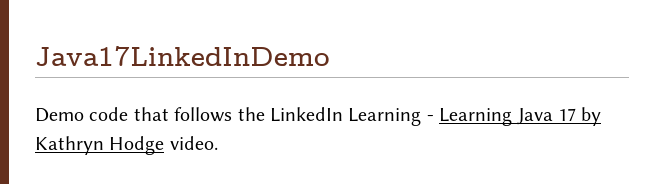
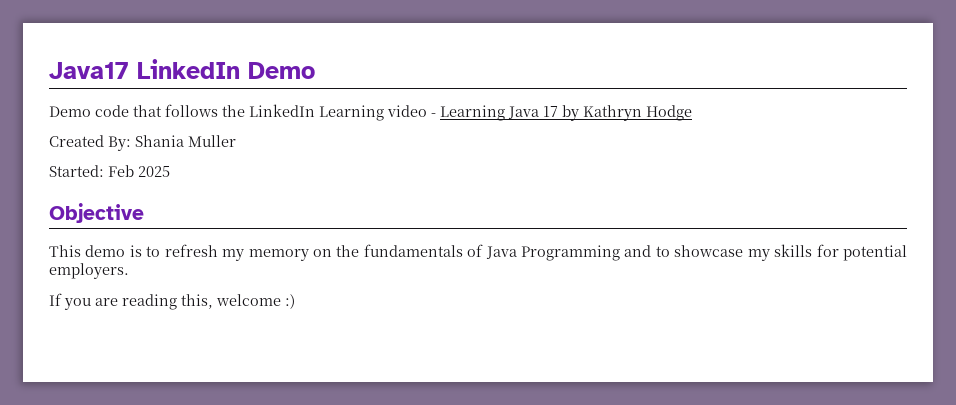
[35,46,330,66] Java17LinkedInDemo -> [49,59,315,79] Java17 LinkedIn Demo
(422, 117) none -> [387,105,427,117] video
[169,136,218,150] video. -> [49,135,236,151] [49,165,170,177] [49,203,144,223] [49,244,908,261] [49,263,129,279] [49,293,295,310] // Created By: Shania Muller // Started: Feb 2025 // Objective // This demo is to refresh my memory on the fundamentals of Java Programming and to showcase my skills for potential employers. // If you are reading this, welcome :)

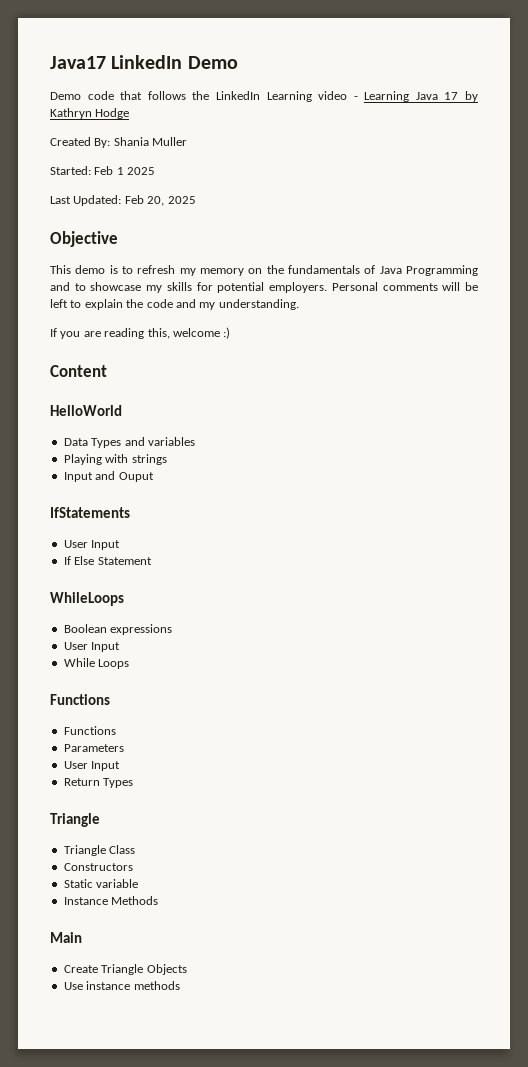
(134, 171) none -> [116,167,156,175] [50,195,165,206] 1 2025 // Last Updated: Feb 20,
(129, 271) none -> [331,282,479,291] [50,299,299,310] Personal comments will be left to explain the code and my understanding.
(295, 301) none -> [50,365,107,377] [50,405,122,416] [63,437,195,448] [63,454,167,465] [63,471,154,482] [50,507,130,518] [63,540,121,550] [63,556,152,565] [50,592,124,606] [63,624,173,635] [63,642,121,652] [63,658,130,669] [50,694,110,705] [63,726,116,735] [63,744,124,752] [63,761,121,771] [63,778,134,788] [50,813,100,827] [63,845,136,856] [63,863,133,871] [63,879,139,888] [63,896,159,905] [50,932,82,943] [63,964,187,975] [63,981,180,990] // Content // HelloWorld // Data Types and variables // Playing with strings // Input and Ouput // IfStatements // User Input // If Else Statement // WhileLoops // Boolean expressions // User Input // While Loops // Functions // Functions // Parameters // User Input // Return Types // Triangle // Triangle Class // Constructors // Static variable // Instance Methods // Main // Create Triangle Objects // Use instance methods

